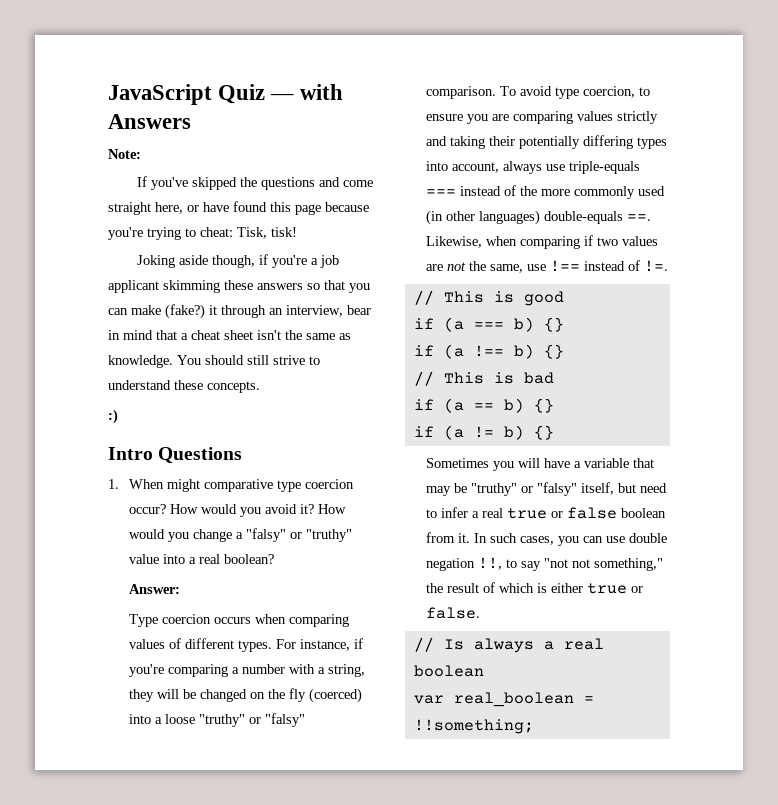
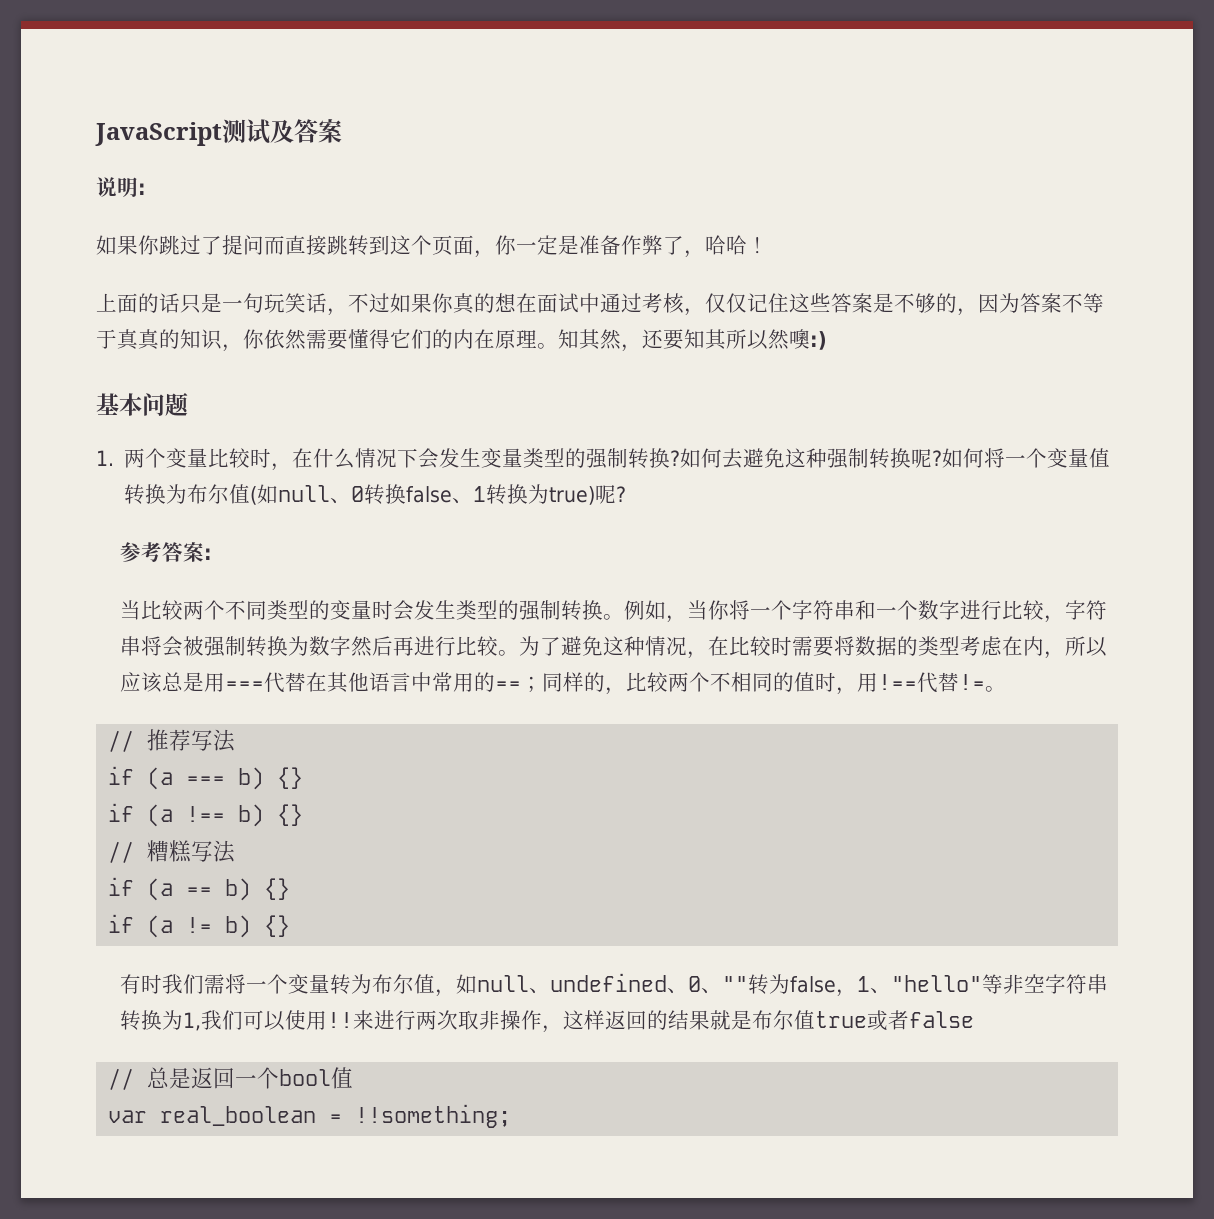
[218,84,344,104] [108,114,191,129] [108,149,141,159] [136,176,373,190] [108,201,369,215] [108,227,297,240] [136,254,339,268] [108,280,370,293] [108,304,371,319] [108,330,351,340] [108,355,320,368] [108,380,260,393] Quiz — with Answers // Note: // If you've skipped the questions and come straight here, or have found this page because you're trying to cheat: Tisk, tisk! // Joking aside though, if you're a job applicant skimming these answers so that you can make (fake?) it through an interview, bear in mind that a cheat sheet isn't the same as knowledge. You should still strive to understand these concepts. // -> [222,119,342,144] [96,177,146,197] [96,235,768,258] [96,293,1104,316] [96,329,810,352] 测试及答案 // 说明: // 如果你跳过了提问而直接跳转到这个页面，你一定是准备作弊了，哈哈！ // 上面的话只是一句玩笑话，不过如果你真的想在面试中通过考核，仅仅记住这些答案是不够的，因为答案不等于真真的知识，你依然需要懂得它们的内在原理。知其然，还要知其所以然噢
[108,447,243,463] Intro Questions -> [96,392,188,416] 基本问题
[129,479,355,492] [129,504,347,517] [129,528,353,542] [129,554,275,564] [129,584,181,594] [129,614,350,627] [129,638,364,652] [129,664,366,677] [129,688,363,703] [129,713,306,727] [426,86,651,99] [426,111,659,124] [426,135,668,149] [426,161,641,174] [426,185,666,199] [426,210,652,225] [426,235,659,249] [426,260,669,273] [413,290,564,306] When might comparative type coercion occur? How would you avoid it? How would you change a "falsy" or "truthy" value into a real boolean? // Answer: // Type coercion occurs when comparing values of different types. For instance, if you're comparing a number with a string, they will be changed on the fly (coerced) into a loose "truthy" or "falsy" comparison. To avoid type coercion, to ensure you are comparing values strictly and taking their potentially differing types into account, always use triple-equals === instead of the more commonly used (in other languages) double-equals ==. Likewise, when comparing if two values are not the same, use !== instead of !=. // // This is good -> [124,448,1111,471] [124,484,627,505] [120,542,213,562] [120,600,1108,623] [120,636,1108,659] [120,672,1007,695] [108,729,236,752] 两个变量比较时，在什么情况下会发生变量类型的强制转换?如何去避免这种强制转换呢?如何将一个变量值转换为布尔值(如null、0转换false、1转换为true)呢? // 参考答案: // 当比较两个不同类型的变量时会发生类型的强制转换。例如，当你将一个字符串和一个数字进行比较，字符串将会被强制转换为数字然后再进行比较。为了避免这种情况，在比较时需要将数据的类型考虑在内，所以应该总是用===代替在其他语言中常用的==；同样的，比较两个不相同的值时，用!==代替!=。 // // 推荐写法
[443,372,554,384] This is bad -> [147,840,236,863] 糟糕写法
[426,458,655,471] [426,482,668,496] [426,507,667,519] [426,532,668,546] [426,557,664,571] [426,582,644,594] [426,607,481,619] [413,637,604,653] [413,665,484,677] Sometimes you will have a variable that may be "truthy" or "falsy" itself, but need to infer a real true or false boolean from it. In such cases, you can use double negation !!, to say "not not something," the result of which is either true or false. // // Is always a real boolean -> [120,973,1109,997] [120,1010,975,1033] [108,1067,354,1090] 有时我们需将一个变量转为布尔值，如null、undefined、0、""转为false，1、"hello"等非空字符串转换为1,我们可以使用!!来进行两次取非操作，这样返回的结果就是布尔值true或者false // // 总是返回一个bool值

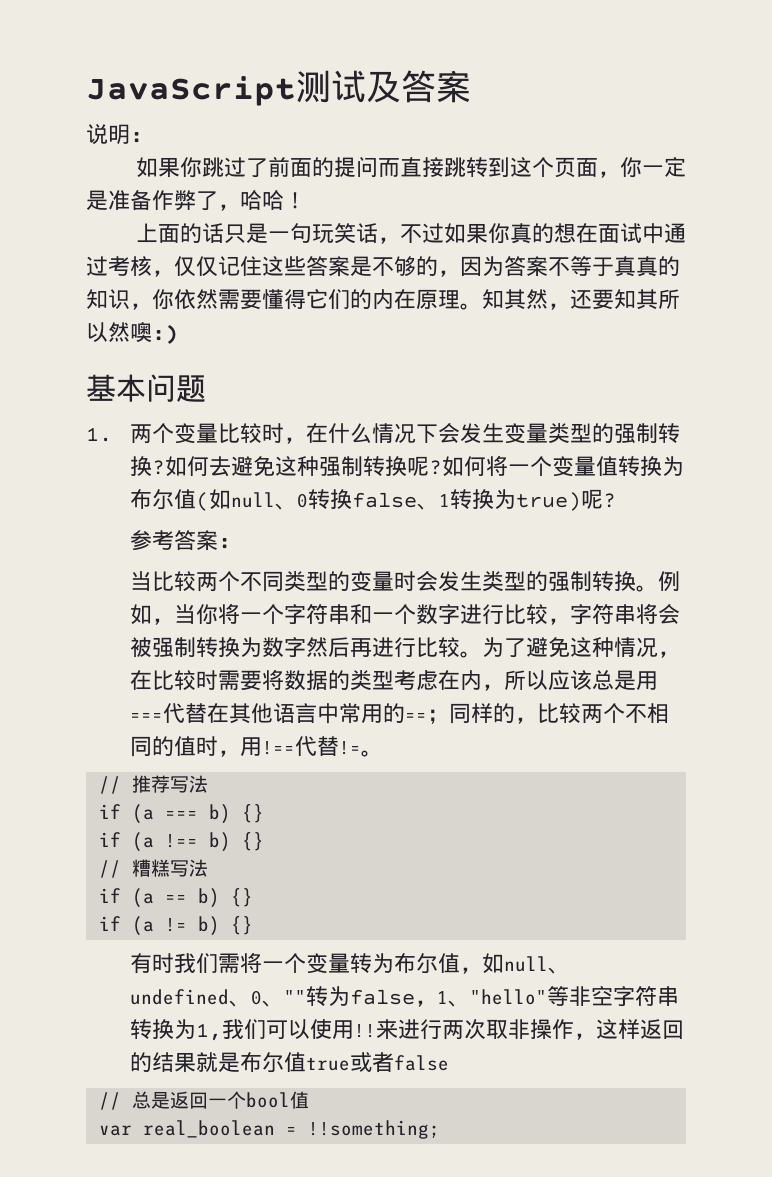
(222, 245) none -> [267,156,334,177] 前面的

